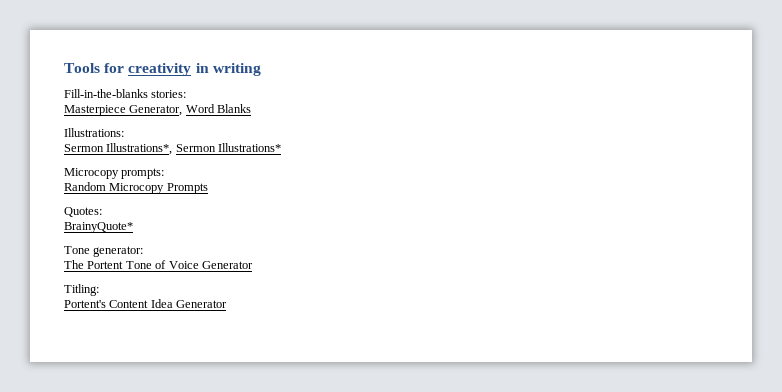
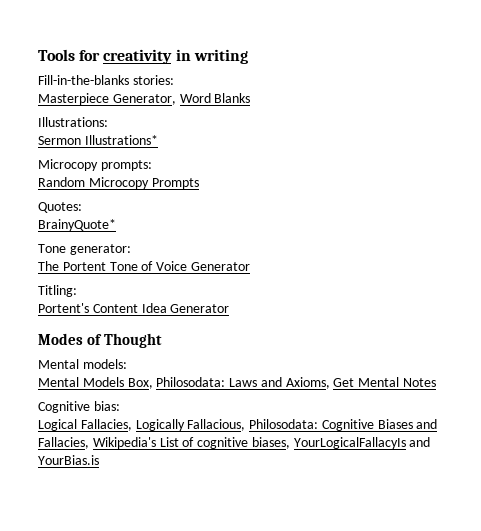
[106,143,216,155] Illustrations*, Sermon -> (81, 140) none
(228, 304) none -> [38,333,163,348] [38,359,127,369] [38,377,437,389] [38,401,120,413] [38,419,438,431] [38,437,431,449] [38,455,99,465] // Modes of Thought // Mental models: // Mental Models Box, Philosodata: Laws and Axioms, Get Mental Notes // Cognitive bias: // Logical Fallacies, Logically Fallacious, Philosodata: Cognitive Biases and Fallacies, Wikipedia's List of cognitive biases, YourLogicalFallacyIs and YourBias.is

